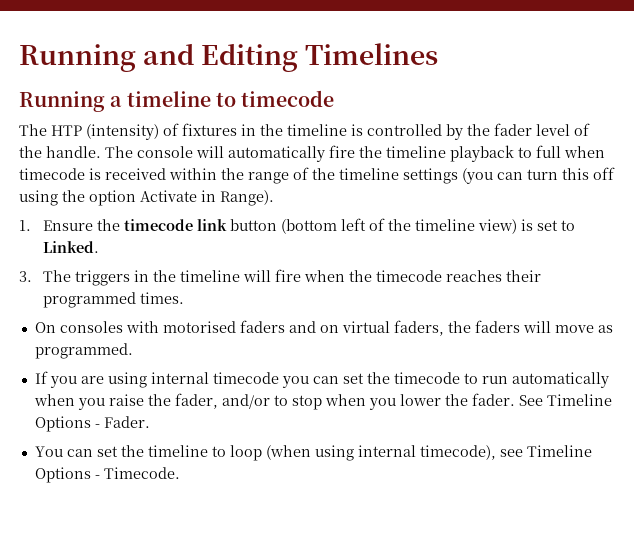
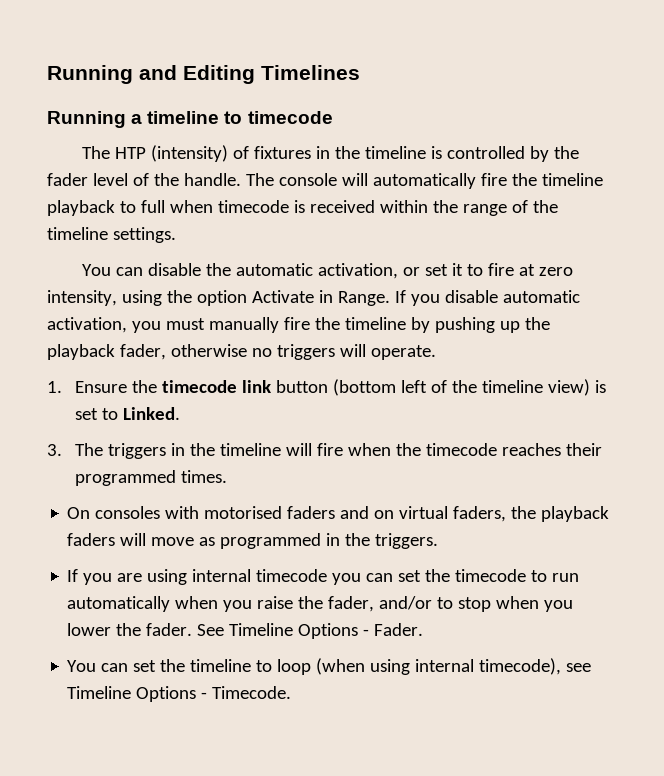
[403,167,615,184] settings (you can turn this off -> [112,227,176,243] [81,263,573,279] [47,290,117,306] settings. // You can disable the automatic activation, or set it to fire at zero intensity,
[220,190,274,206] Range). -> [337,290,580,306] [47,317,550,333] [47,344,436,360] Range. If you disable automatic activation, you must manually fire the timeline by pushing up the playback fader, otherwise no triggers will operate.
(471, 327) none -> [541,506,610,522] playback
[34,343,133,359] programmed. -> [220,533,439,549] programmed in the triggers.

